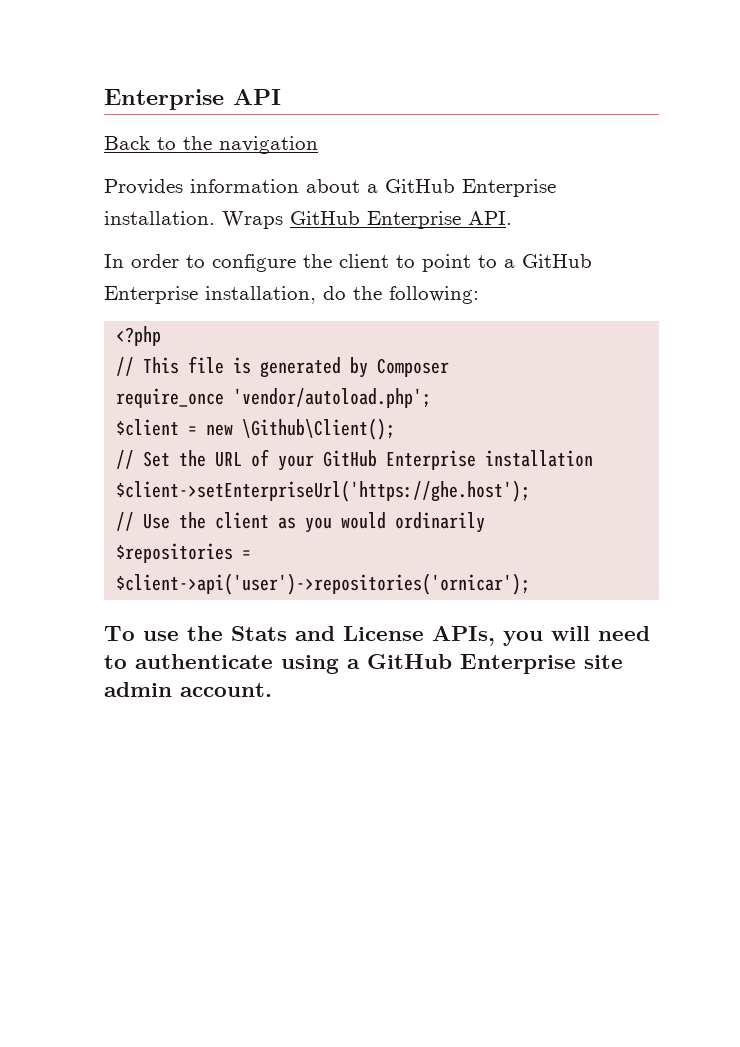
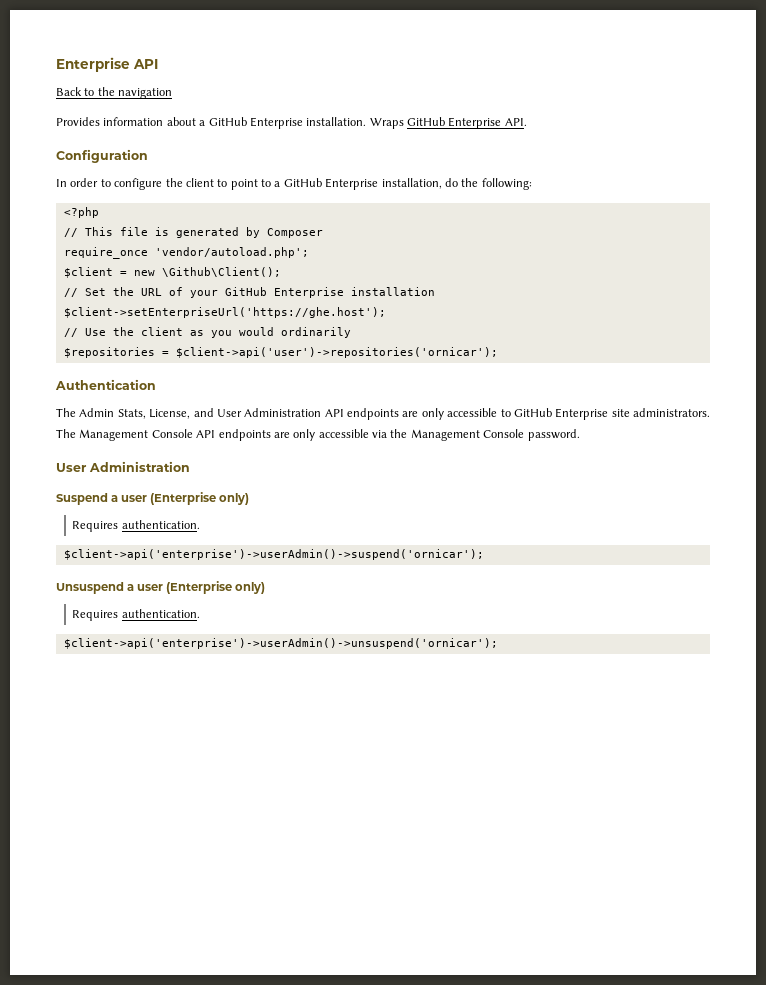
(512, 218) none -> [56,149,148,163] // Configuration
[104,626,650,646] [104,654,623,674] [104,682,272,697] To use the Stats and License APIs, you will need to authenticate using a GitHub Enterprise site admin account. -> [55,379,156,390] [56,408,710,420] [56,429,580,441] [56,461,190,472] [56,492,250,505] [72,520,200,532] [63,549,484,560] [56,581,266,594] [72,609,200,621] [63,638,498,649] Authentication // The Admin Stats, License, and User Administration API endpoints are only accessible to GitHub Enterprise site administrators. The Management Console API endpoints are only accessible via the Management Console password. // User Administration // Suspend a user (Enterprise only) // Requires authentication. // $client->api('enterprise')->userAdmin()->suspend('ornicar'); // Unsuspend a user (Enterprise only) // Requires authentication. // $client->api('enterprise')->userAdmin()->unsuspend('ornicar');

